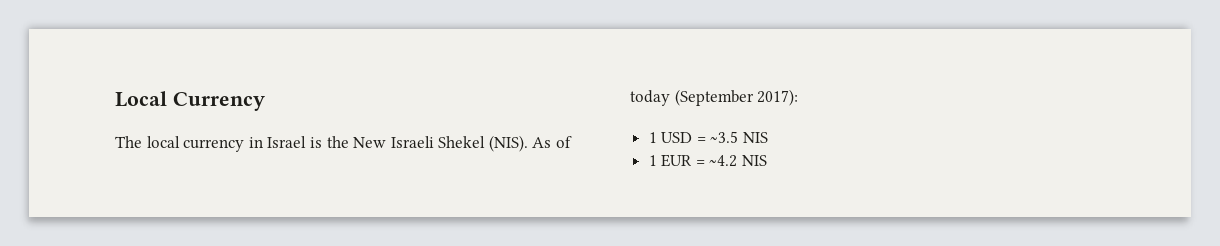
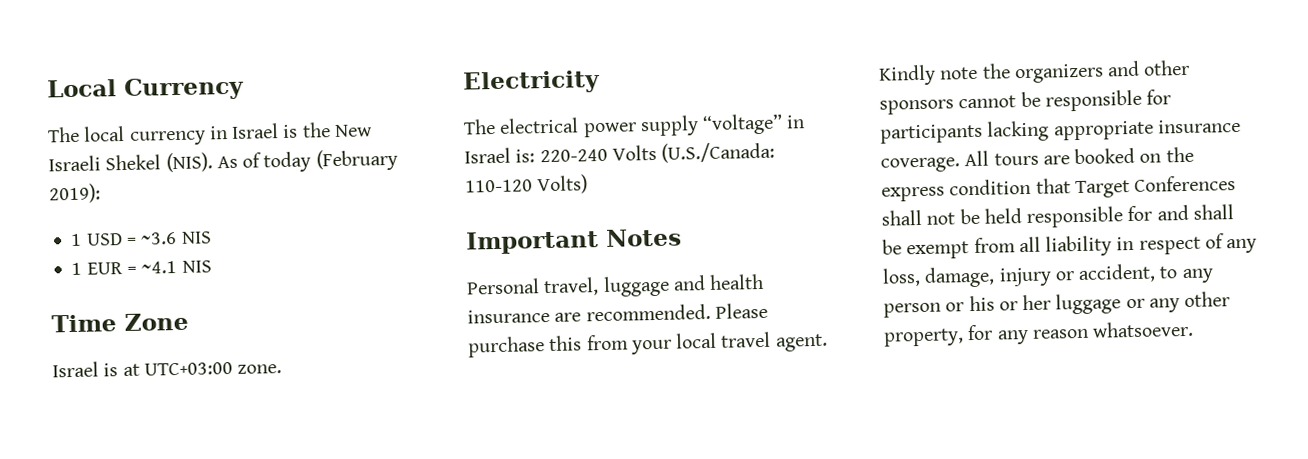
[674,89,799,106] (September 2017): -> [315,148,398,172] [49,183,101,204] (February 2019):
[710,131,739,143] ~3.5 -> [140,231,178,245] ~3.6
[709,155,768,167] ~4.2 NIS -> [141,260,212,274] [51,312,189,333] [52,361,283,378] [463,70,600,95] [463,113,806,138] [464,141,776,164] [465,174,589,195] [466,228,682,255] [466,273,765,297] [467,302,768,324] [468,331,828,358] [878,59,1191,86] [879,89,1172,115] [880,118,1241,144] [880,146,1194,173] [881,175,1237,202] [881,204,1234,228] [882,233,1258,260] [882,263,1214,288] [883,291,1231,318] [883,320,1195,347] ~4.1 NIS // Time Zone // Israel is at UTC+03:00 zone. // Electricity // The electrical power supply “voltage” in Israel is: 220-240 Volts (U.S./Canada: 110-120 Volts) // Important Notes // Personal travel, luggage and health insurance are recommended. Please purchase this from your local travel agent. Kindly note the organizers and other sponsors cannot be responsible for participants lacking appropriate insurance coverage. All tours are booked on the express condition that Target Conferences shall not be held responsible for and shall be exempt from all liability in respect of any loss, damage, injury or accident, to any person or his or her luggage or any other property, for any reason whatsoever.

